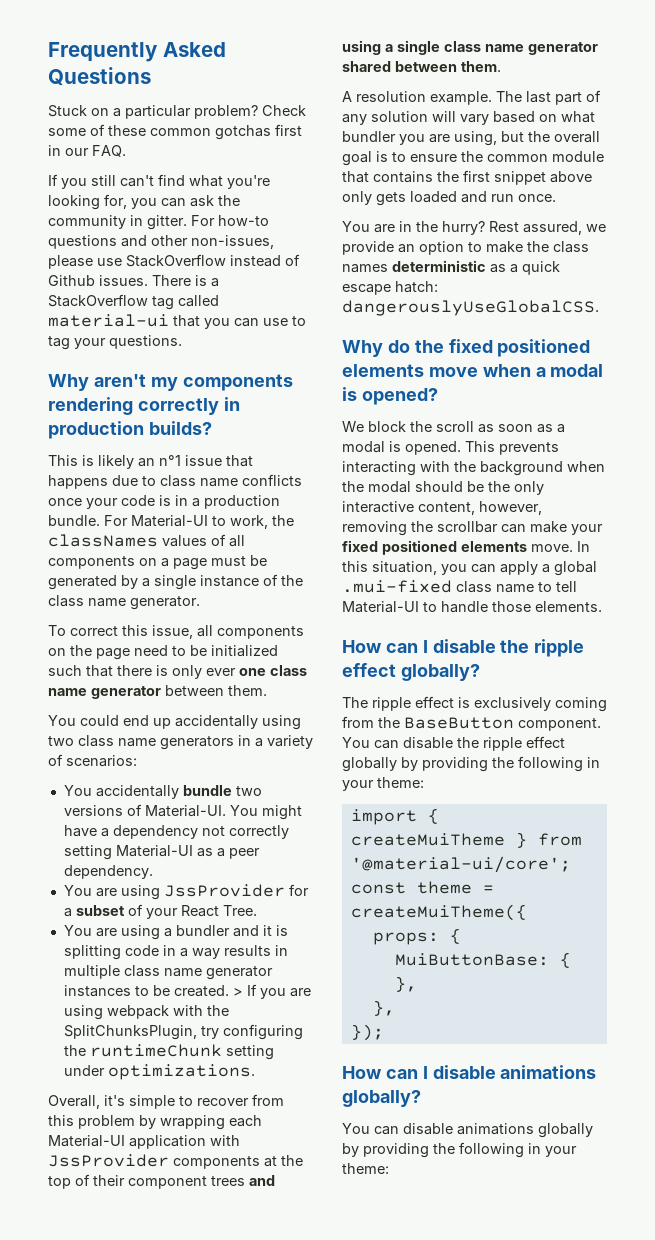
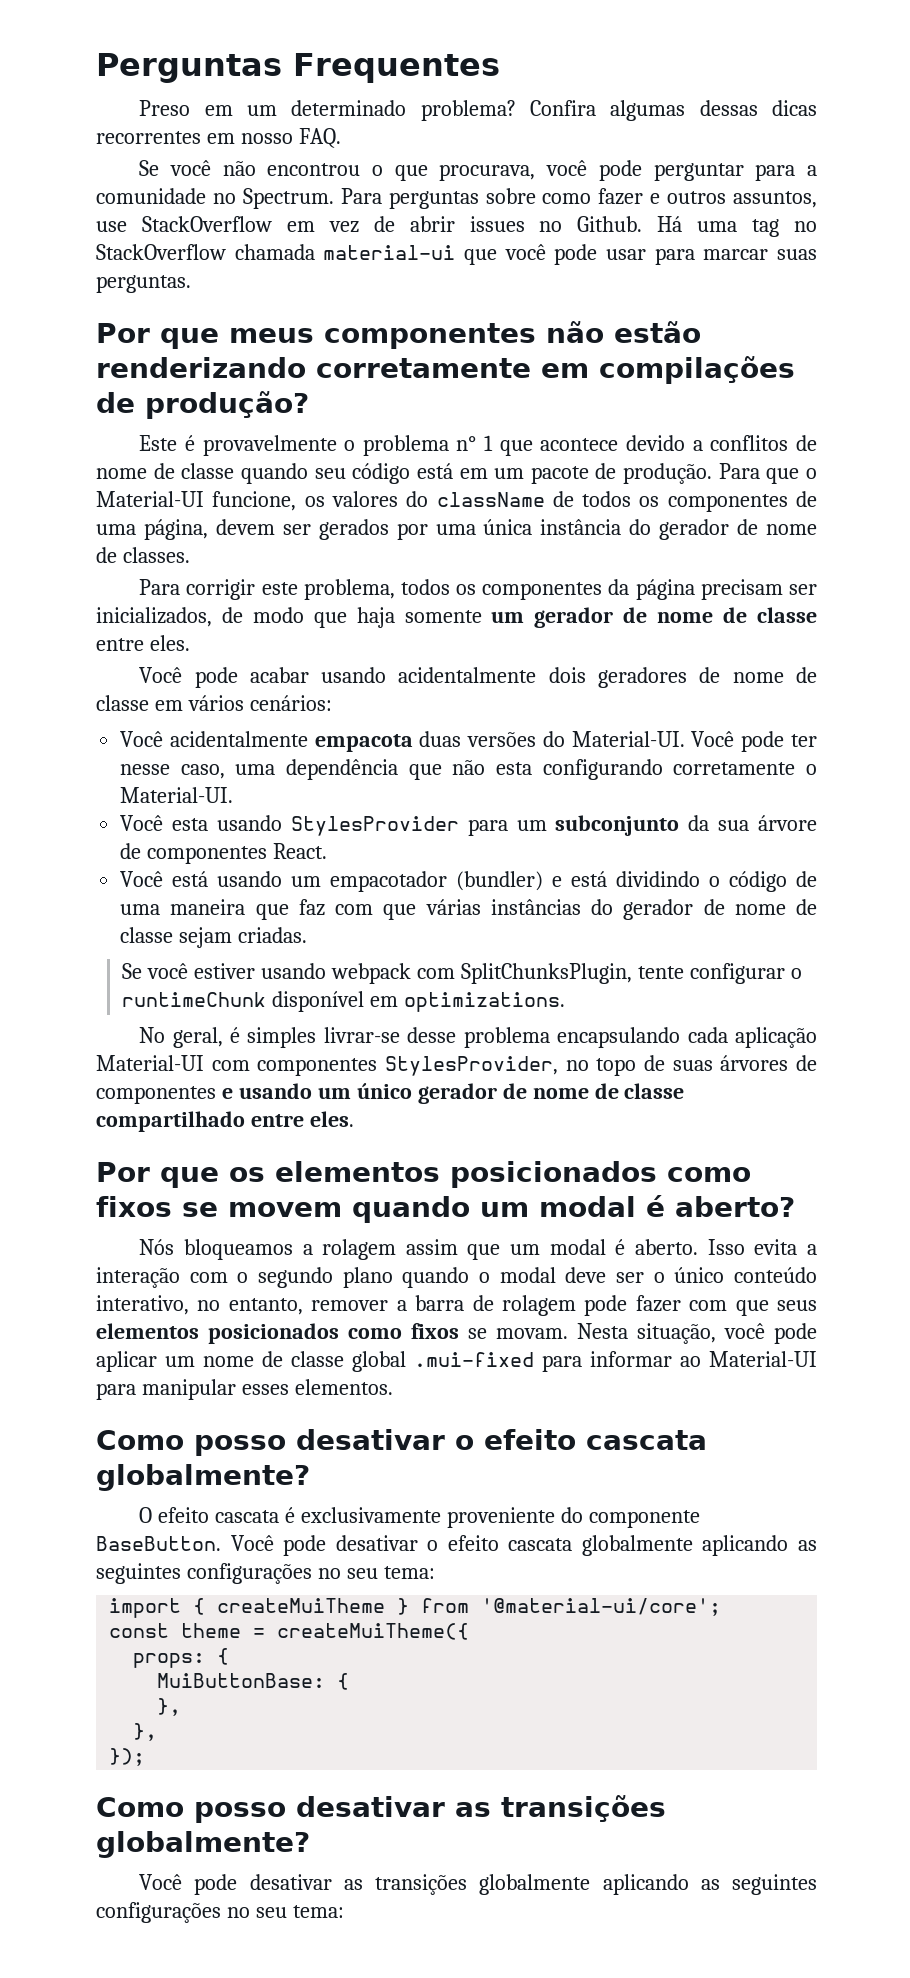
[48,42,226,62] [48,67,151,86] [48,105,306,119] [48,124,302,140] [48,145,126,157] [48,174,270,189] [48,194,240,210] [48,215,269,230] [48,235,274,249] [48,254,300,269] [48,275,219,287] [48,294,219,310] [48,314,306,329] [48,335,182,350] [48,374,293,391] [48,397,240,415] [48,421,212,439] [48,455,253,469] [48,474,302,489] [48,495,280,509] [48,515,294,529] [48,534,245,547] [48,555,267,570] [48,574,303,590] [48,595,200,610] [48,625,304,639] [48,645,278,660] [48,665,307,679] [48,685,267,699] [48,715,301,730] [48,735,313,750] [48,754,137,767] [63,785,262,799] [63,804,302,820] [63,825,289,839] [63,845,260,860] [63,865,153,879] [63,884,309,900] [63,904,257,919] [63,925,288,940] [63,945,288,960] [63,965,273,980] [63,984,311,999] [63,1005,229,1020] [63,1024,303,1040] [63,1044,274,1060] [63,1064,255,1080] [48,1094,284,1109] [48,1115,262,1130] [48,1135,240,1149] [48,1154,303,1169] [48,1174,275,1189] [342,40,598,55] [342,61,501,72] [342,90,601,105] [342,111,595,125] [342,131,600,146] [342,151,604,166] [342,170,592,185] [342,191,556,206] [342,221,606,235] [342,241,589,255] [342,260,560,275] [342,281,438,295] [342,300,599,316] [342,339,591,357] [342,364,604,377] [342,387,438,405] [342,421,565,433] [342,441,559,455] [342,461,605,476] [342,481,544,495] [342,501,542,515] [342,521,603,536] [342,540,590,555] [342,561,597,576] [342,580,577,593] [342,601,602,613] [342,639,585,657] [342,663,480,681] [342,696,607,712] [342,716,601,731] [342,736,565,751] [342,756,600,772] [342,777,424,791] Frequently Asked Questions // Stuck on a particular problem? Check some of these common gotchas first in our FAQ. // If you still can't find what you're looking for, you can ask the community in gitter. For how-to questions and other non-issues, please use StackOverflow instead of Github issues. There is a StackOverflow tag called material-ui that you can use to tag your questions. // Why aren't my components rendering correctly in production builds? // This is likely an n°1 issue that happens due to class name conflicts once your code is in a production bundle. For Material-UI to work, the classNames values of all components on a page must be generated by a single instance of the class name generator. // To correct this issue, all components on the page need to be initialized such that there is only ever one class name generator between them. // You could end up accidentally using two class name generators in a variety of scenarios: // You accidentally bundle two versions of Material-UI. You might have a dependency not correctly setting Material-UI as a peer dependency. // You are using JssProvider for a subset of your React Tree. // You are using a bundler and it is splitting code in a way results in multiple class name generator instances to be created. > If you are using webpack with the SplitChunksPlugin, try configuring the runtimeChunk setting under optimizations. // Overall, it's simple to recover from this problem by wrapping each Material-UI application with JssProvider components at the top of their component trees and using a single class name generator shared between them. // A resolution example. The last part of any solution will vary based on what bundler you are using, but the overall goal is to ensure the common module that contains the first snippet above only gets loaded and run once. // You are in the hurry? Rest assured, we provide an option to make the class names deterministic as a quick escape hatch: dangerouslyUseGlobalCSS. // Why do the fixed positioned elements move when a modal is opened? // We block the scroll as soon as a modal is opened. This prevents interacting with the background when the modal should be the only interactive content, however, removing the scrollbar can make your fixed positioned elements move. In this situation, you can apply a global .mui-fixed class name to tell Material-UI to handle those elements. // How can I disable the ripple effect globally? // The ripple effect is exclusively coming from the BaseButton component. You can disable the ripple effect globally by providing the following in your theme: -> [96,53,500,83] [139,100,818,121] [96,128,341,148] [139,160,817,181] [96,188,817,209] [96,216,817,237] [96,244,817,265] [96,275,191,293] [96,321,701,349] [96,356,795,384] [96,391,309,419] [139,435,817,456] [96,463,817,484] [96,491,817,512] [96,519,817,540] [96,547,190,563] [139,579,817,600] [96,607,817,628] [96,635,190,651] [139,667,817,688] [96,695,332,711] [120,731,817,752] [120,759,817,780] [120,787,234,803] [120,815,817,836] [120,843,328,864] [120,871,817,892] [120,899,818,920] [120,927,308,948] [122,963,802,984] [122,991,566,1012] [139,1027,817,1048] [96,1055,817,1076] [96,1083,685,1104] [96,1111,354,1132] [96,1161,751,1188] [96,1195,795,1223] [139,1239,817,1260] [96,1267,817,1288] [96,1295,817,1316] [96,1323,817,1344] [96,1351,817,1372] [96,1379,393,1400] [96,1429,707,1456] [96,1464,310,1491] [139,1507,700,1528] [96,1535,817,1556] [96,1563,435,1584] Perguntas Frequentes // Preso em um determinado problema? Confira algumas dessas dicas recorrentes em nosso FAQ. // Se você não encontrou o que procurava, você pode perguntar para a comunidade no Spectrum. Para perguntas sobre como fazer e outros assuntos, use StackOverflow em vez de abrir issues no Github. Há uma tag no StackOverflow chamada material-ui que você pode usar para marcar suas perguntas. // Por que meus componentes não estão renderizando corretamente em compilações de produção? // Este é provavelmente o problema n° 1 que acontece devido a conflitos de nome de classe quando seu código está em um pacote de produção. Para que o Material-UI funcione, os valores do className de todos os componentes de uma página, devem ser gerados por uma única instância do gerador de nome de classes. // Para corrigir este problema, todos os componentes da página precisam ser inicializados, de modo que haja somente um gerador de nome de classe entre eles. // Você pode acabar usando acidentalmente dois geradores de nome de classe em vários cenários: // Você acidentalmente empacota duas versões do Material-UI. Você pode ter nesse caso, uma dependência que não esta configurando corretamente o Material-UI. // Você esta usando StylesProvider para um subconjunto da sua árvore de componentes React. // Você está usando um empacotador (bundler) e está dividindo o código de uma maneira que faz com que várias instâncias do gerador de nome de classe sejam criadas. // Se você estiver usando webpack com SplitChunksPlugin, tente configurar o runtimeChunk disponível em optimizations. // No geral, é simples livrar-se desse problema encapsulando cada aplicação Material-UI com componentes StylesProvider, no topo de suas árvores de componentes e usando um único gerador de nome de classe compartilhado entre eles. // Por que os elementos posicionados como fixos se movem quando um modal é aberto? // Nós bloqueamos a rolagem assim que um modal é aberto. Isso evita a interação com o segundo plano quando o modal deve ser o único conteúdo interativo, no entanto, remover a barra de rolagem pode fazer com que seus elementos posicionados como fixos se movam. Nesta situação, você pode aplicar um nome de classe global .mui-fixed para informar ao Material-UI para manipular esses elementos. // Como posso desativar o efeito cascata globalmente? // O efeito cascata é exclusivamente proveniente do componente BaseButton. Você pode desativar o efeito cascata globalmente aplicando as seguintes configurações no seu tema:
[342,1065,597,1079] [342,1090,421,1107] [342,1123,593,1138] [342,1142,577,1158] [342,1163,389,1174] How can I disable animations globally? // You can disable animations globally by providing the following in your theme: -> [96,1795,666,1823] [96,1831,310,1858] [139,1874,818,1895] [96,1902,344,1923] Como posso desativar as transições globalmente? // Você pode desativar as transições globalmente aplicando as seguintes configurações no seu tema:

